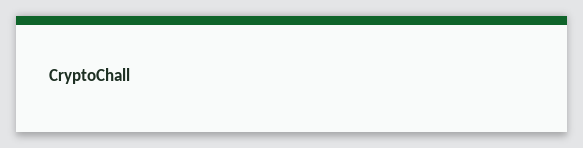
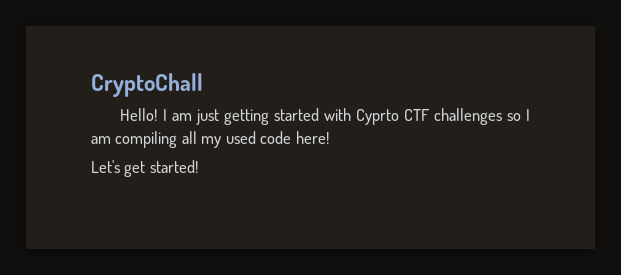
(130, 76) none -> [120,108,530,125] [91,131,329,148] [91,160,198,177] // Hello! I am just getting started with Cyprto CTF challenges so I am compiling all my used code here! // Let's get started!

